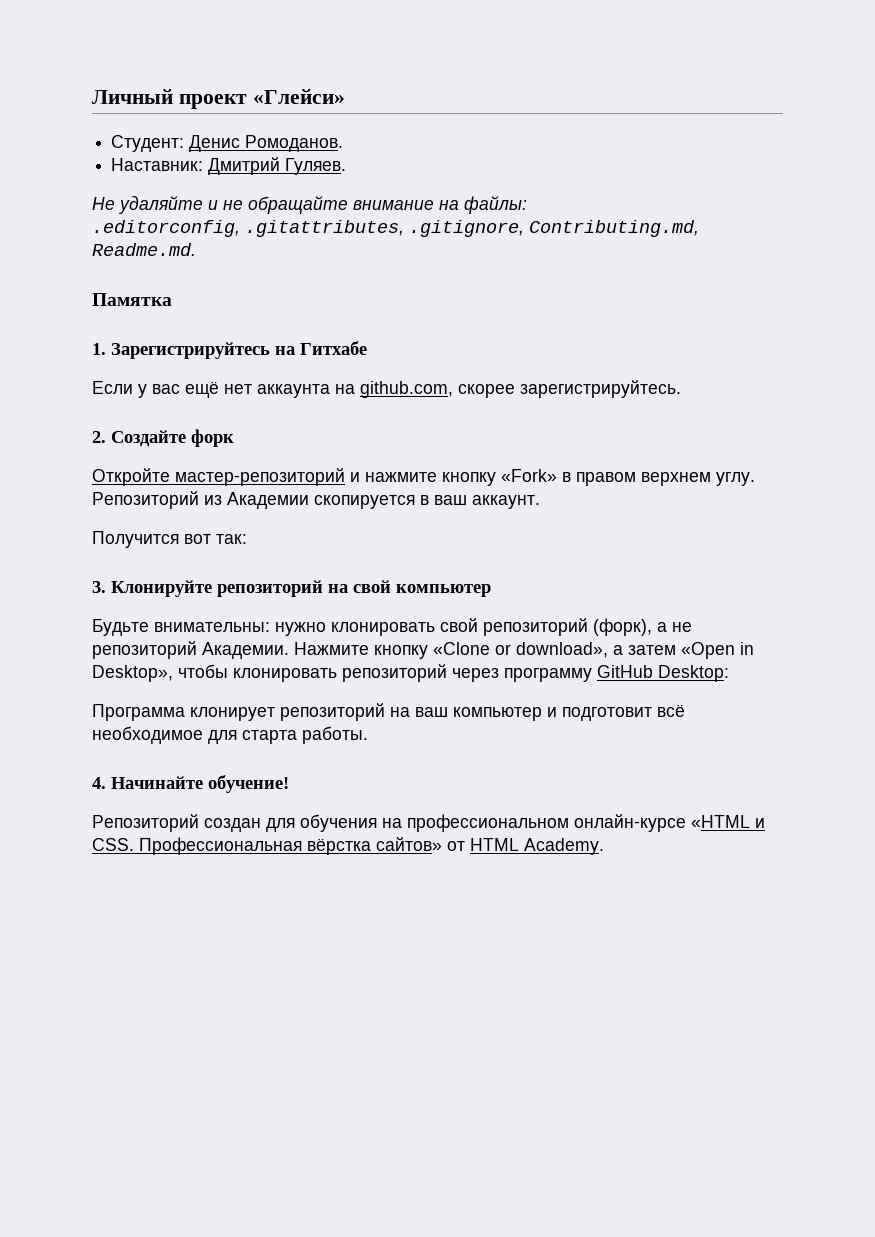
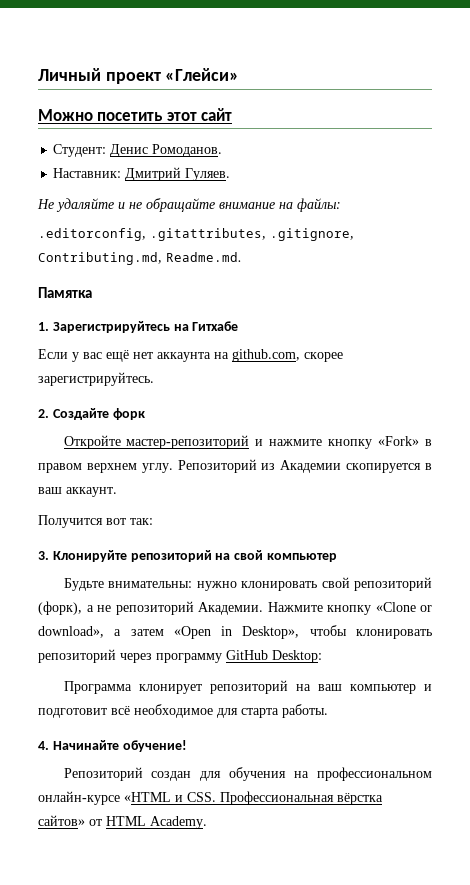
(345, 96) none -> [38,108,233,121] // Можно посетить этот сайт

